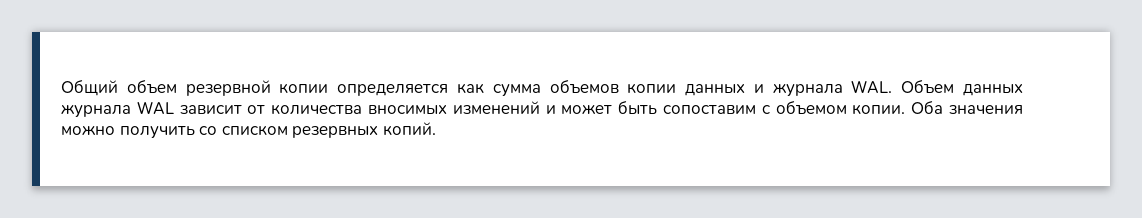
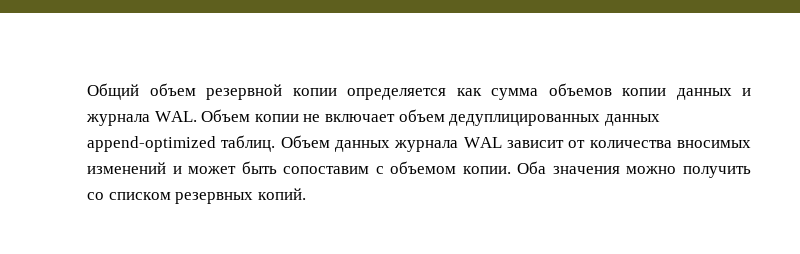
(955, 86) none -> [254,109,660,126] [87,135,330,152] копии не включает объем дедуплицированных данных append-optimized таблиц. Объем

